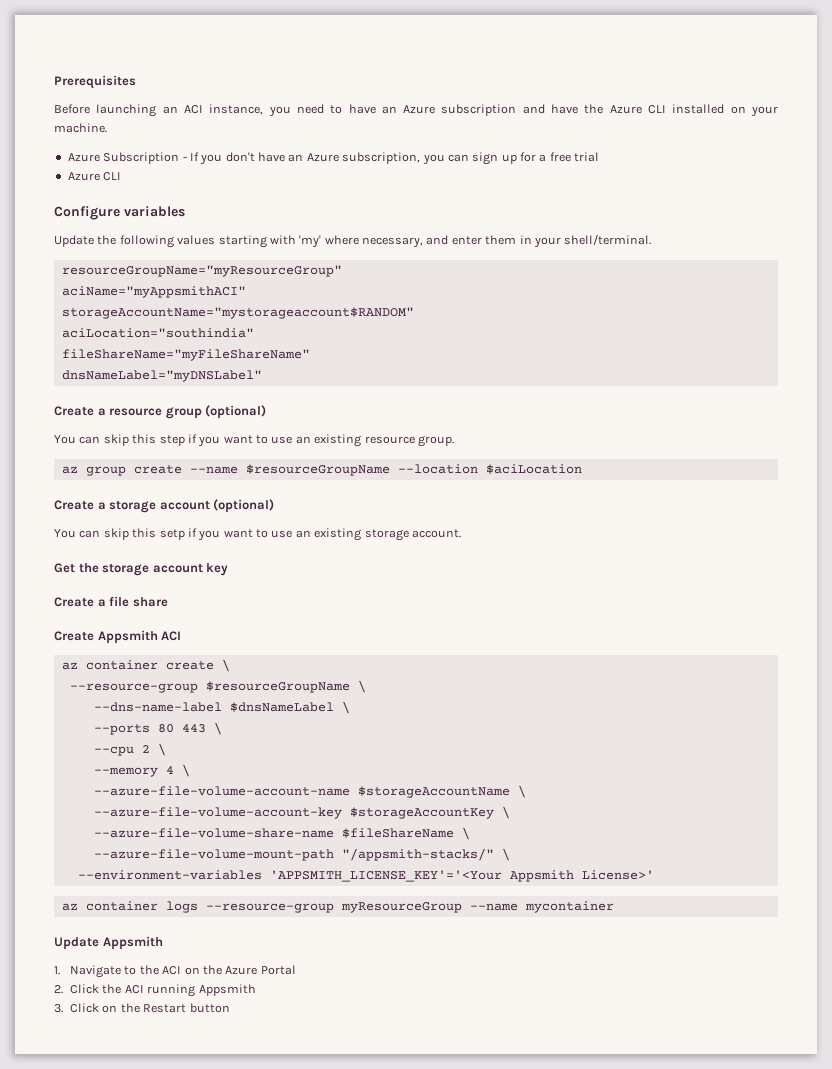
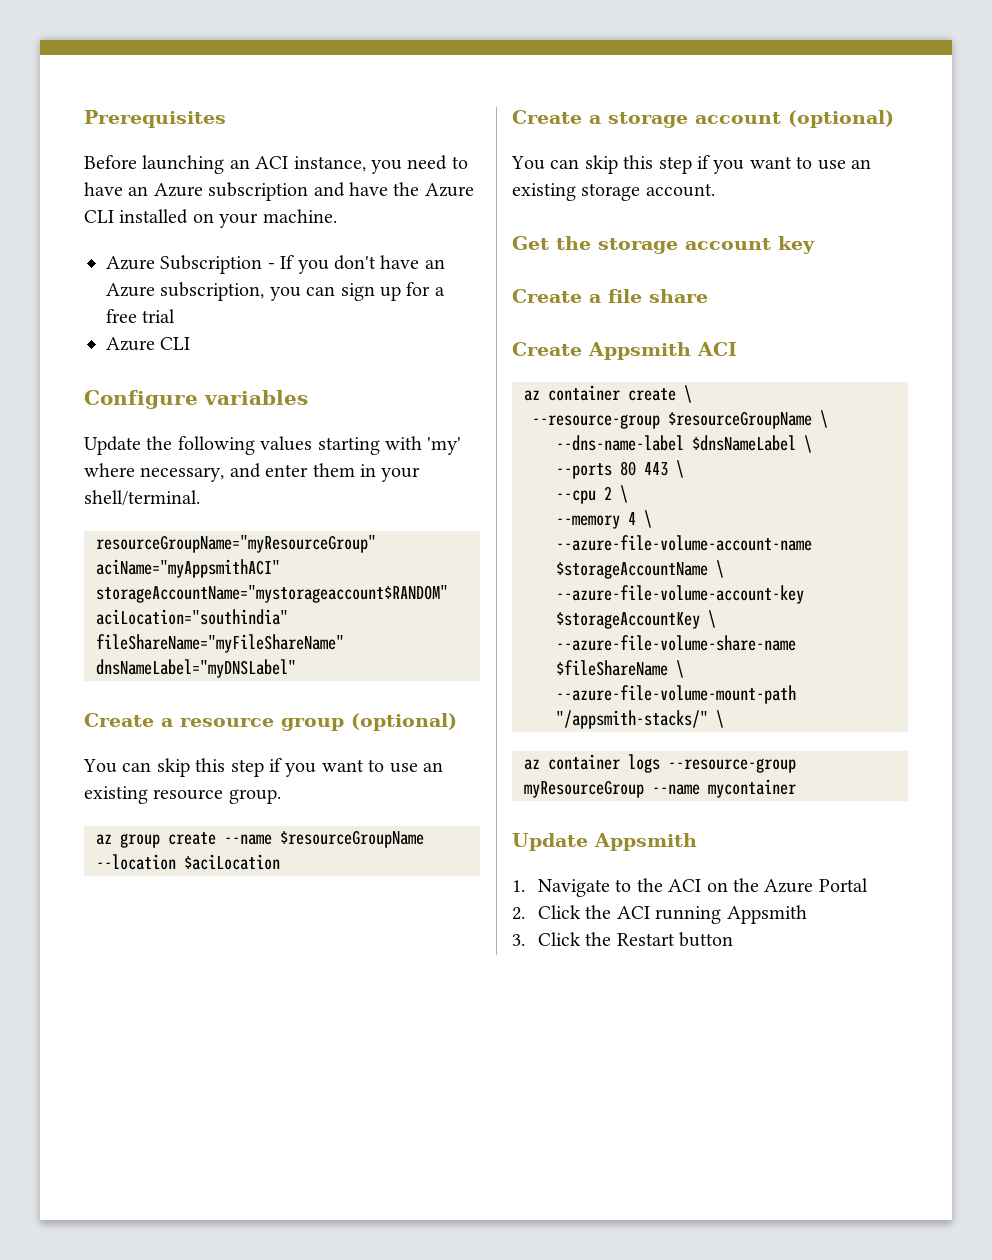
[159,529,185,540] setp -> [658,156,692,174] step
[77,870,654,882] // --environment-variables 'APPSMITH_LICENSE_KEY'='<Your Appsmith License>' -> (724, 719) none
[102,1005,118,1013] on -> (582, 939) none

